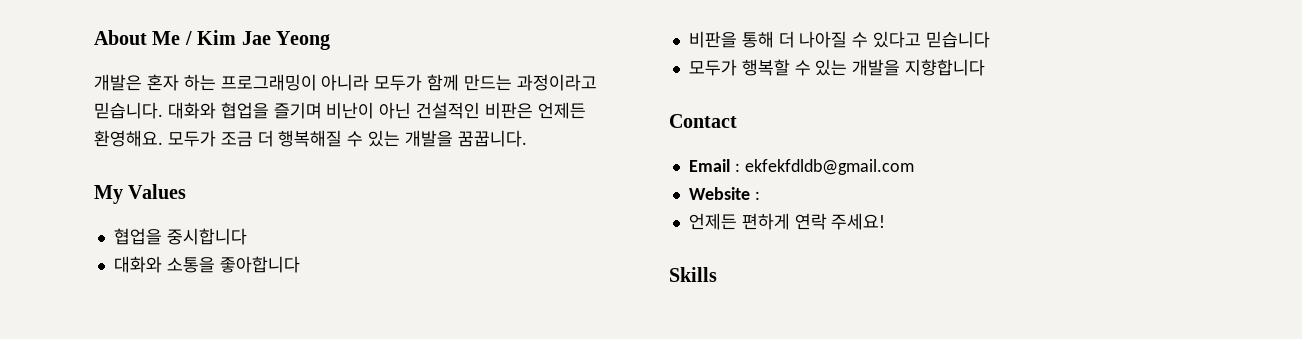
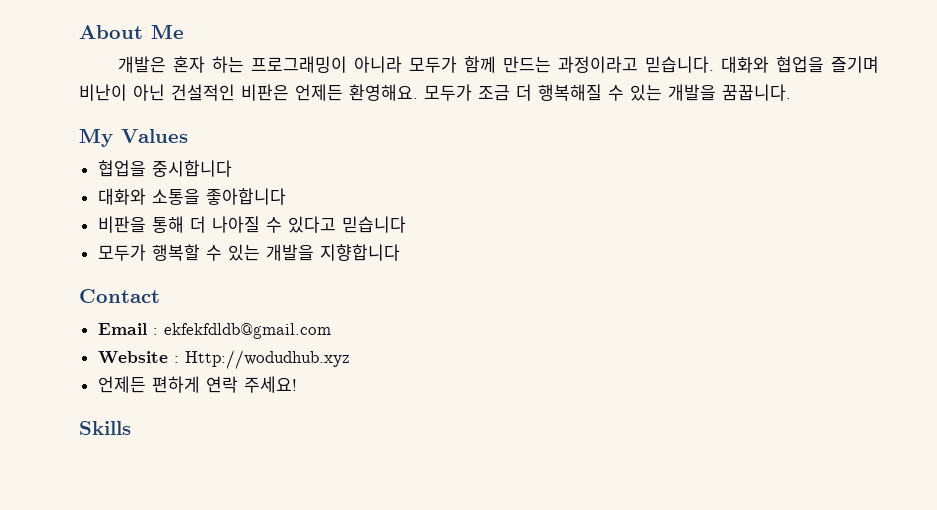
[184,30,330,50] / Kim Jae Yeong -> (184, 31) none
(760, 195) none -> [184,350,350,369] Http://wodudhub.xyz

